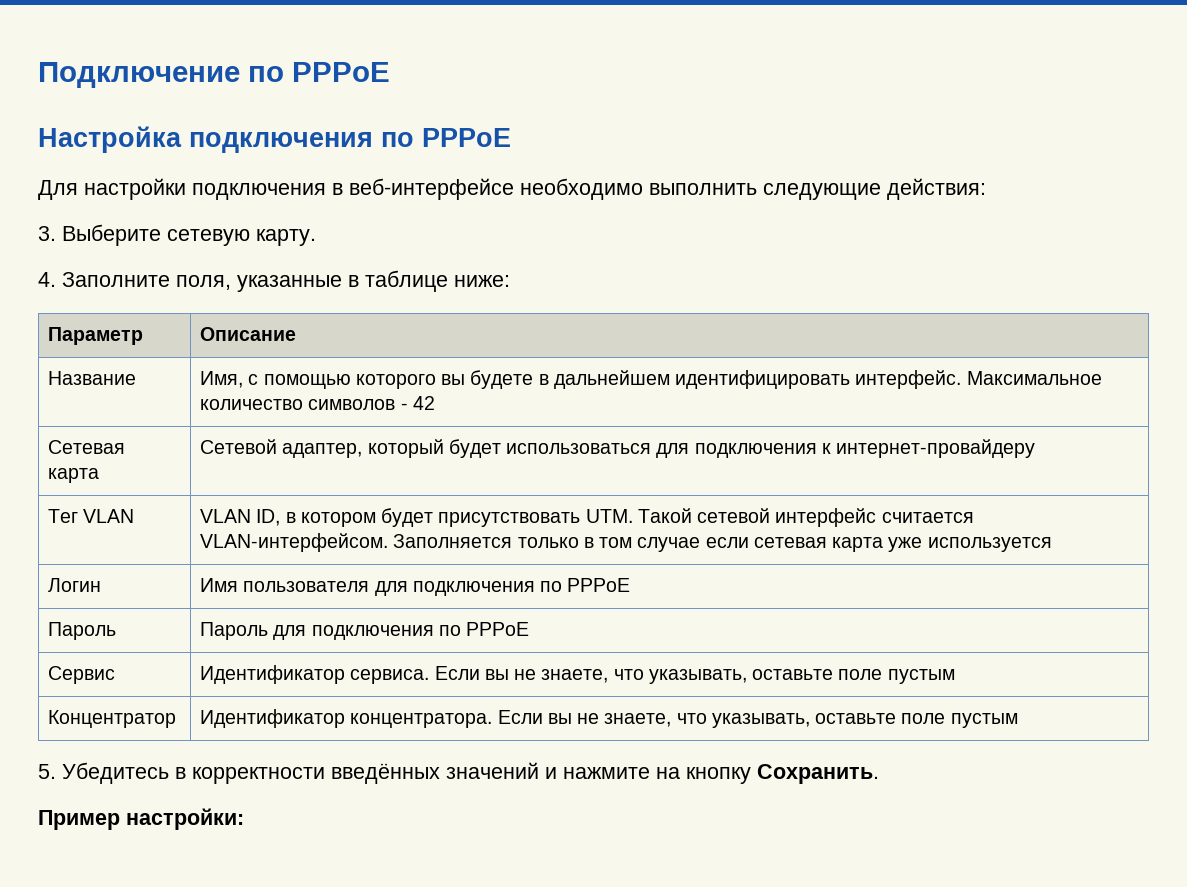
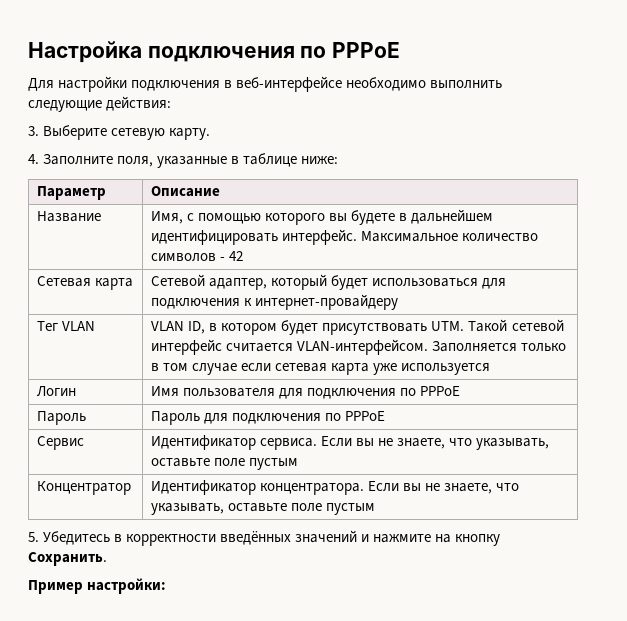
[38,62,390,88] Подключение по PPPoE // -> (28, 52) none

